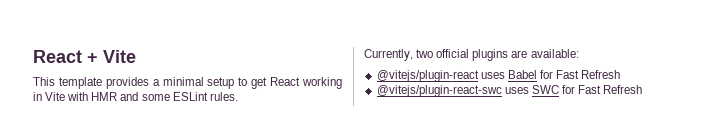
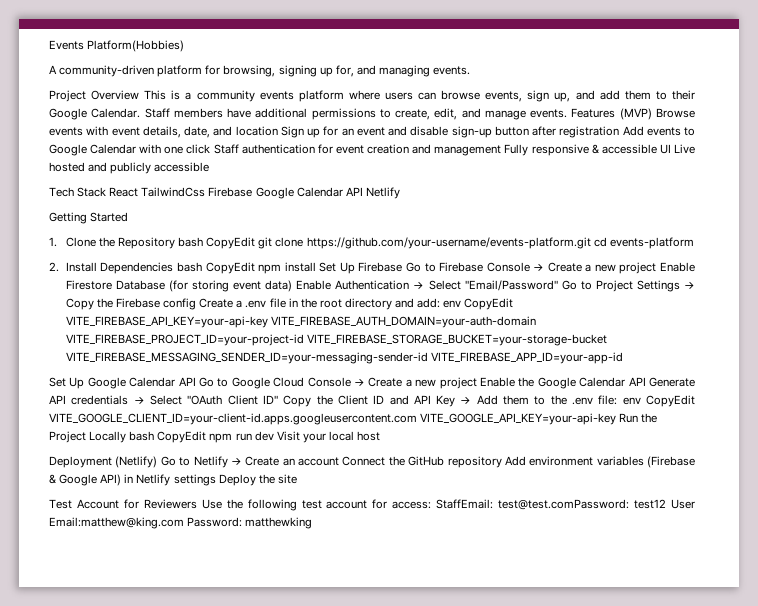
[33,50,136,63] [33,77,342,89] [33,92,238,101] [364,49,579,61] [376,70,621,82] [376,85,643,97] React + Vite // This template provides a minimal setup to get React working in Vite with HMR and some ESLint rules. // Currently, two official plugins are available: // @vitejs/plugin-react uses Babel for Fast Refresh // @vitejs/plugin-react-swc uses SWC for Fast Refresh -> [49,40,185,52] [49,65,471,77] [49,90,695,102] [49,108,695,120] [49,126,695,138] [49,144,695,156] [49,162,210,174] [49,187,400,199] [49,212,129,224] [49,237,694,249] [49,262,695,274] [65,280,696,292] [65,298,514,310] [65,316,536,328] [65,334,607,346] [65,352,623,364] [49,377,695,389] [49,395,696,407] [49,413,658,425] [49,431,381,443] [49,456,695,468] [49,474,297,486] [49,499,695,511] [49,517,313,529] Events Platform(Hobbies) // A community-driven platform for browsing, signing up for, and managing events. // Project Overview This is a community events platform where users can browse events, sign up, and add them to their Google Calendar. Staff members have additional permissions to create, edit, and manage events. Features (MVP) Browse events with event details, date, and location Sign up for an event and disable sign-up button after registration Add events to Google Calendar with one click Staff authentication for event creation and management Fully responsive & accessible UI Live hosted and publicly accessible // Tech Stack React TailwindCss Firebase Google Calendar API Netlify // Getting Started // 1. Clone the Repository bash CopyEdit git clone https://github.com/your-username/events-platform.git cd events-platform // 2. Install Dependencies bash CopyEdit npm install Set Up Firebase Go to Firebase Console → Create a new project Enable Firestore Database (for storing event data) Enable Authentication → Select "Email/Password" Go to Project Settings → Copy the Firebase config Create a .env file in the root directory and add: env CopyEdit VITE_FIREBASE_API_KEY=your-api-key VITE_FIREBASE_AUTH_DOMAIN=your-auth-domain VITE_FIREBASE_PROJECT_ID=your-project-id VITE_FIREBASE_STORAGE_BUCKET=your-storage-bucket VITE_FIREBASE_MESSAGING_SENDER_ID=your-messaging-sender-id VITE_FIREBASE_APP_ID=your-app-id // Set Up Google Calendar API Go to Google Cloud Console → Create a new project Enable the Google Calendar API Generate API credentials → Select "OAuth Client ID" Copy the Client ID and API Key → Add them to the .env file: env CopyEdit VITE_GOOGLE_CLIENT_ID=your-client-id.apps.googleusercontent.com VITE_GOOGLE_API_KEY=your-api-key Run the Project Locally bash CopyEdit npm run dev Visit your local host // Deployment (Netlify) Go to Netlify → Create an account Connect the GitHub repository Add environment variables (Firebase & Google API) in Netlify settings Deploy the site // Test Account for Reviewers Use the following test account for access: StaffEmail: test@test.comPassword: test12 User Email:matthew@king.com Password: matthewking

